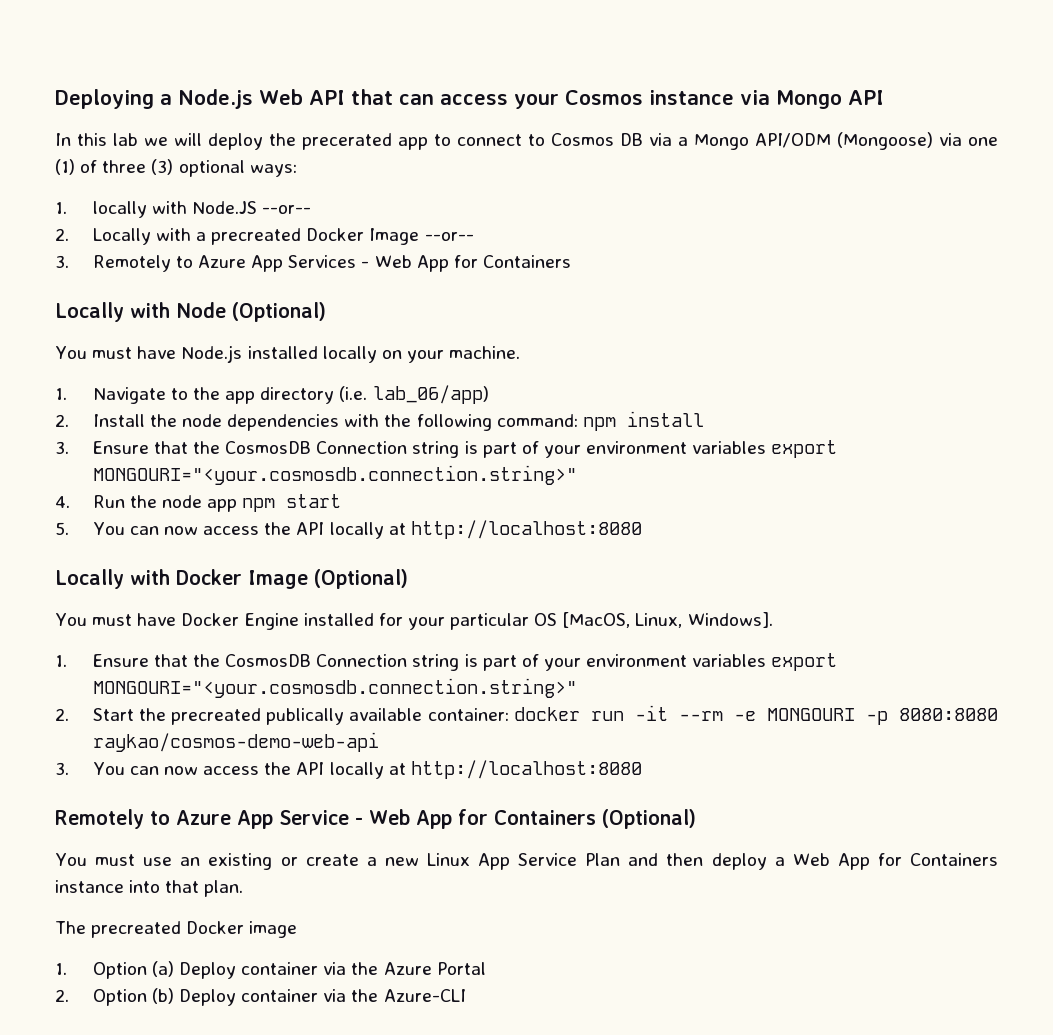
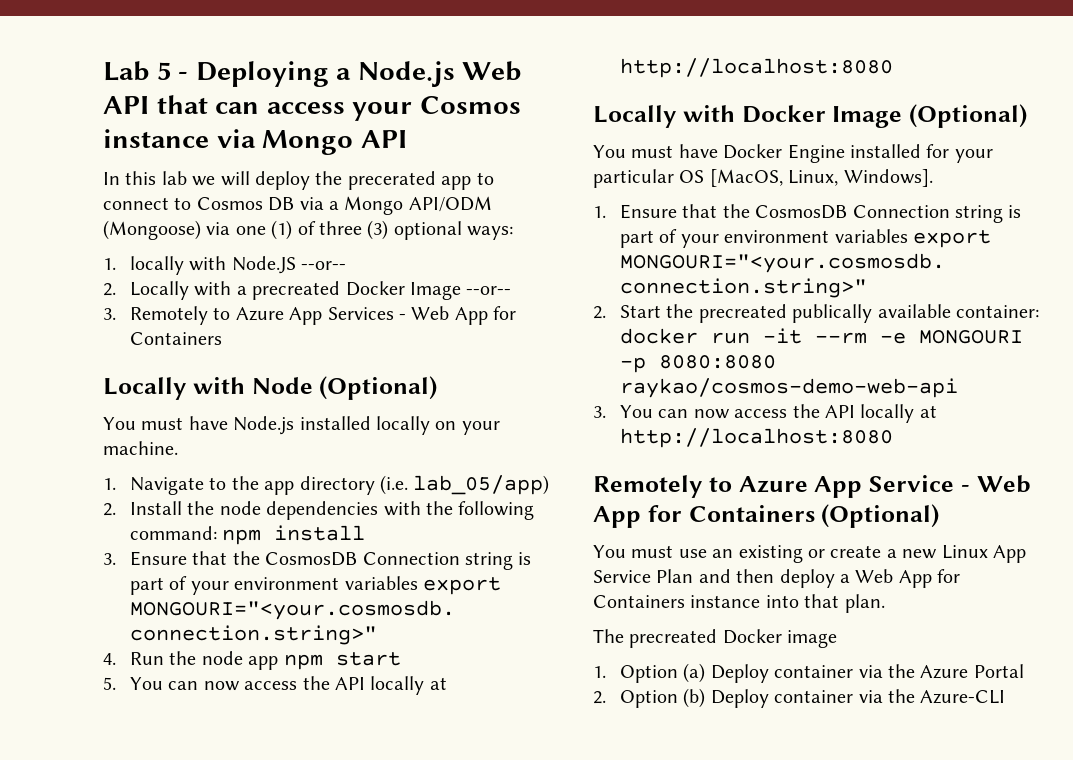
(55, 99) none -> [103,61,189,81] Lab 5 -
[372,385,489,404] lab_06/app) -> [413,475,550,495] lab_05/app)

